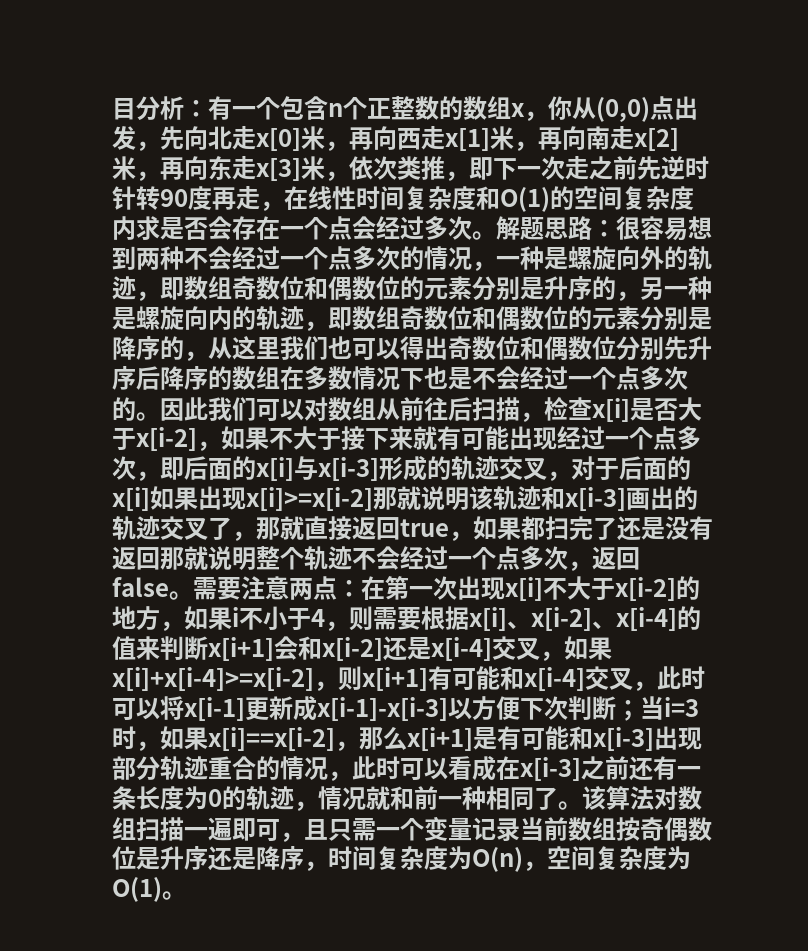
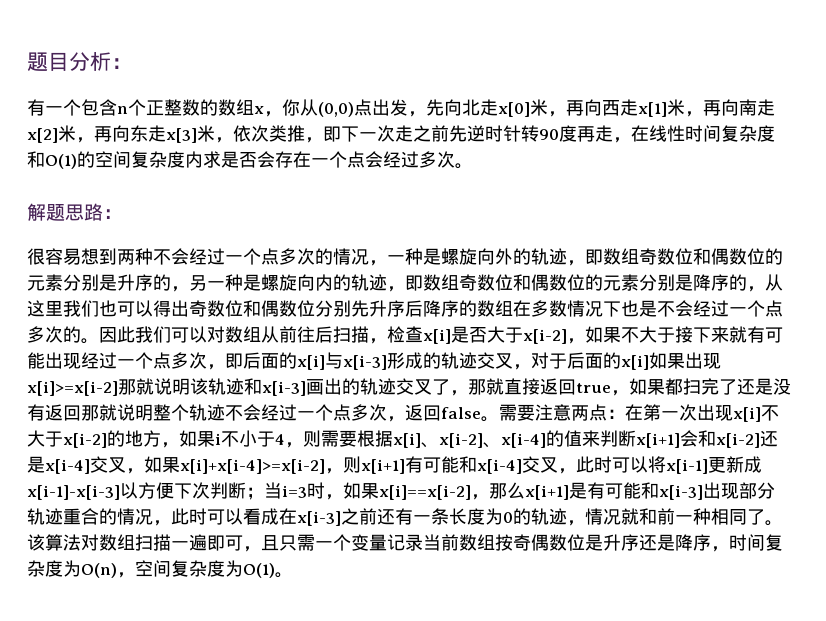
(112, 109) none -> [27,52,48,72] 题
(208, 108) none -> (132, 63) //
(496, 235) none -> (473, 166) //
(616, 228) none -> (122, 214) //

